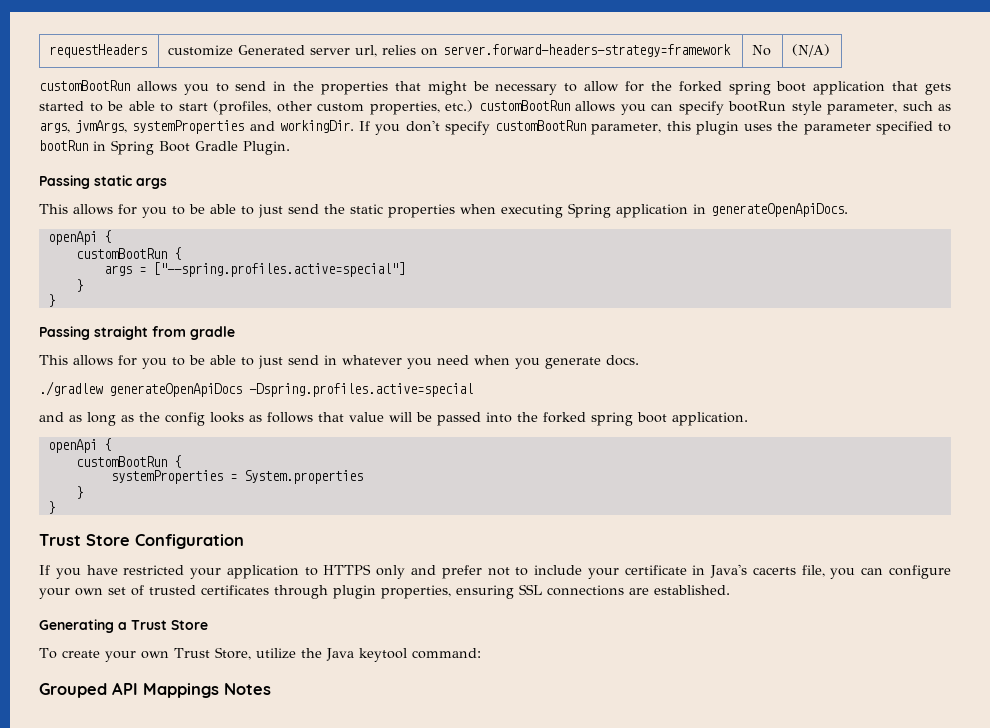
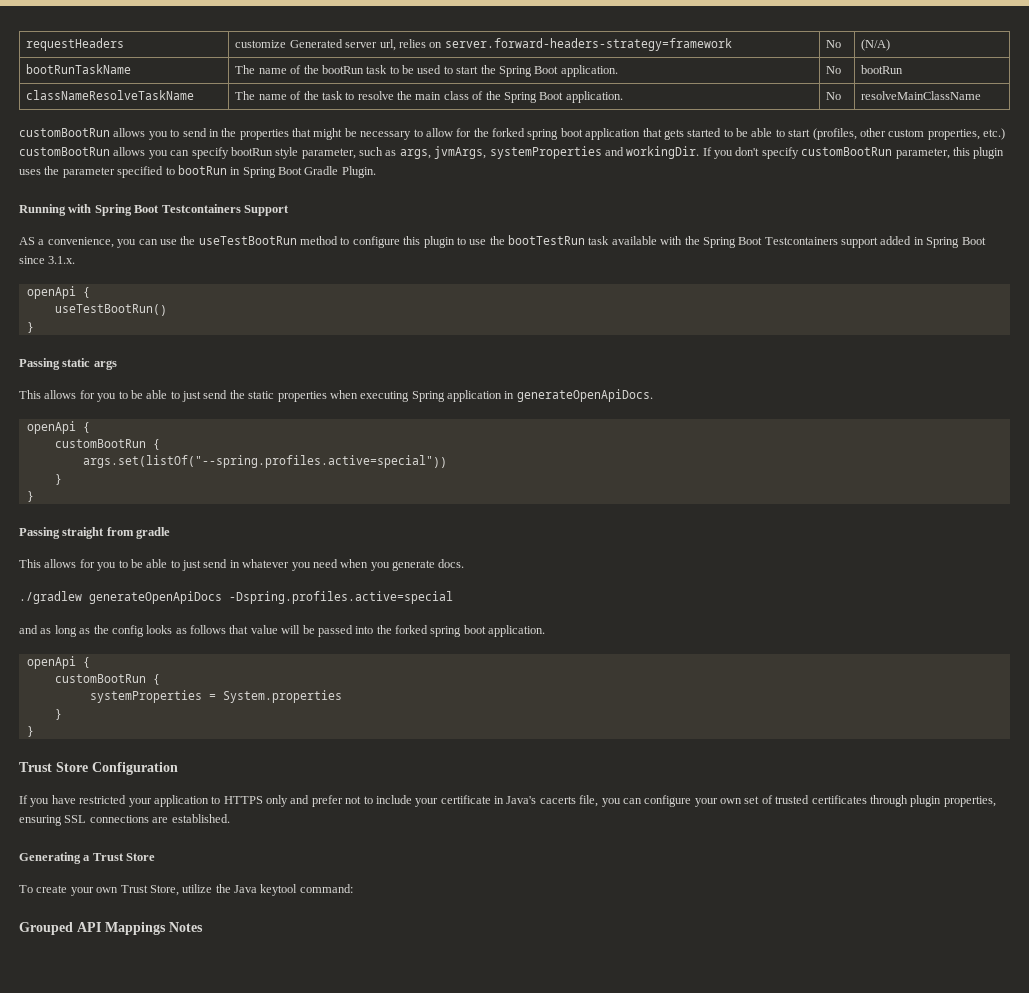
(831, 50) none -> [26,64,132,74] [235,65,618,77] [826,66,842,74] [861,65,904,74] [26,90,195,100] [235,91,623,103] [826,92,842,100] [861,91,982,100] // bootRunTaskName | The name of the bootRun task to be used to start the Spring Boot application. | No | bootRun // classNameResolveTaskName | The name of the task to resolve the main class of the Spring Boot application. | No | resolveMainClassName
(290, 148) none -> [19,204,289,216] [19,235,986,248] [19,256,76,264] [26,286,90,299] [54,304,167,316] [26,322,34,333] // Running with Spring Boot Testcontainers Support // AS a convenience, you can use the useTestBootRun method to configure this plugin to use the bootTestRun task available with the Spring Boot Testcontainers support added in Spring Boot since 3.1.x. // openApi { // useTestBootRun() // }
[103,262,405,277] args = ["--spring.profiles.active=special"] -> [82,455,447,468] args.set(listOf("--spring.profiles.active=special"))

